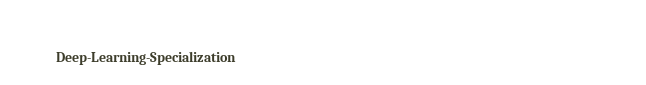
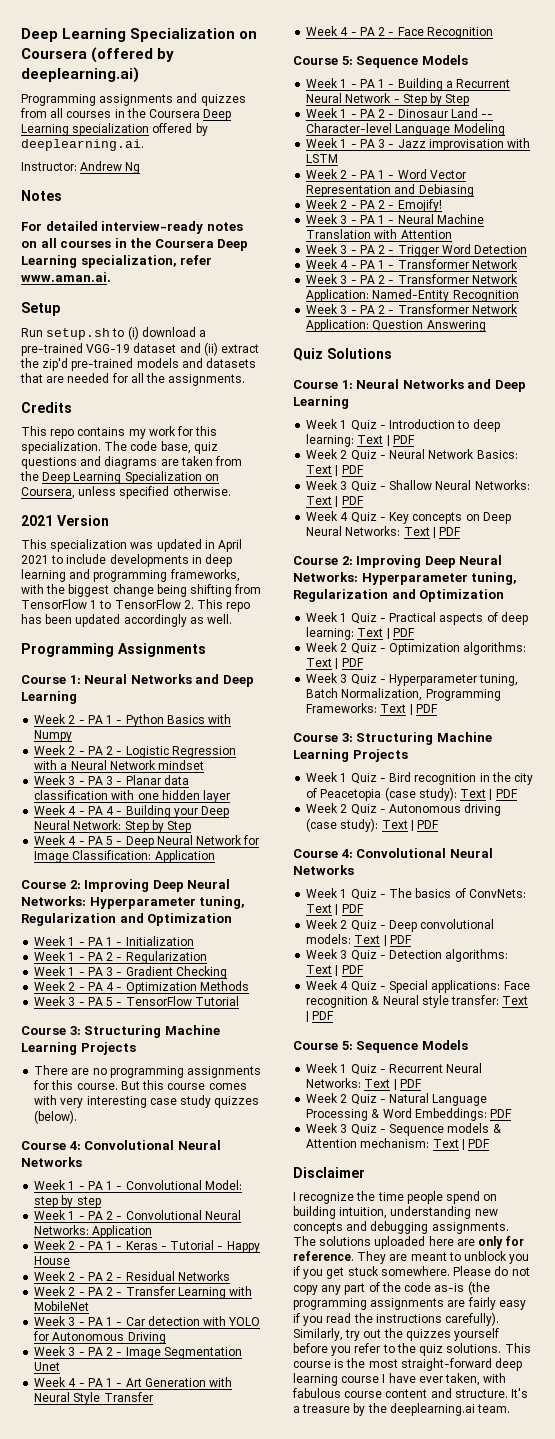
[56,51,236,65] Deep-Learning-Specialization -> [21,28,258,42] [21,47,175,63] [21,67,139,83] [21,93,246,106] [20,108,232,121] [21,123,208,136] [21,139,144,151] [21,161,141,174] [21,190,62,201] [21,221,243,234] [21,238,249,251] [21,255,213,268] [21,272,111,282] [21,302,60,316] [21,326,207,340] [21,342,260,356] [20,358,257,371] [20,373,246,386] [21,402,72,413] [21,426,218,439] [21,441,218,454] [21,456,243,469] [20,471,219,484] [21,486,231,499] [21,515,109,526] [21,539,243,552] [21,554,233,567] [21,569,240,582] [21,584,262,597] [21,599,251,612] [21,614,233,627] [21,643,206,657] [21,674,254,687] [21,691,77,704] [34,714,232,727] [34,730,73,742] [34,745,236,758] [34,760,205,770] [34,775,189,785] [34,790,231,803] [34,805,230,818] [34,820,192,833] [34,835,260,848] [34,850,215,863] [21,879,231,892] [21,896,246,909] [21,913,233,926] [34,936,194,946] [34,951,207,964] [34,966,227,979] [34,981,249,994] [34,996,239,1006] [21,1025,220,1038] [21,1042,136,1055] [34,1065,262,1078] [33,1080,247,1090] [34,1095,260,1108] [34,1110,78,1124] [21,1140,221,1150] [21,1157,82,1167] [34,1180,242,1190] [34,1195,101,1208] [34,1210,241,1220] [34,1225,153,1238] [34,1240,260,1253] [34,1256,71,1265] [34,1271,230,1281] [34,1286,253,1299] [34,1301,90,1311] [34,1316,261,1326] [33,1331,166,1344] [34,1346,242,1359] [34,1362,61,1371] [34,1377,233,1387] [34,1392,153,1405] [306,26,493,39] [293,55,468,68] [306,78,511,91] [306,93,470,106] [306,108,494,118] [306,123,505,136] [306,138,531,151] [306,154,339,163] [306,169,466,179] [306,184,474,197] [306,199,442,212] [306,214,484,224] [306,229,452,239] [306,244,528,257] [306,259,518,269] [306,274,518,284] [306,289,519,302] [306,304,518,314] [306,319,486,332] [293,348,392,361] [293,379,526,392] [293,396,349,409] [306,419,500,432] [306,434,415,447] [306,449,518,461] [306,465,364,476] [306,480,530,492] [306,496,364,507] [306,511,511,524] [306,526,462,538] [293,555,503,568] [293,572,518,585] [293,589,505,602] [306,612,528,625] [306,627,415,640] [306,642,527,655] [306,658,364,669] [306,673,519,686] [306,688,501,701] [306,703,438,715] [293,732,492,745] [293,749,408,762] [306,772,534,785] [306,787,518,801] [306,803,502,816] [306,818,440,832] [293,848,493,858] [293,865,354,875] [306,888,526,900] [306,904,364,915] [306,919,495,932] [306,934,412,946] [306,949,509,962] [306,965,364,976] [306,980,530,993] [306,995,529,1008] [306,1011,335,1022] [293,1040,468,1053] [306,1063,483,1075] [306,1078,422,1090] [306,1093,488,1106] [306,1108,513,1121] [306,1123,501,1136] [306,1138,491,1150] [293,1167,365,1178] [293,1191,498,1204] [293,1206,498,1219] [293,1221,509,1234] [293,1236,525,1249] [293,1251,530,1264] [293,1266,530,1279] [293,1281,490,1295] [293,1297,526,1310] [293,1312,500,1326] [293,1328,500,1341] [293,1343,531,1356] [293,1358,523,1371] [293,1373,507,1386] [292,1388,529,1398] [293,1403,511,1416] Deep Learning Specialization on Coursera (offered by deeplearning.ai) // Programming assignments and quizzes from all courses in the Coursera Deep Learning specialization offered by deeplearning.ai. // Instructor: Andrew Ng // Notes // For detailed interview-ready notes on all courses in the Coursera Deep Learning specialization, refer www.aman.ai. // Setup // Run setup.sh to (i) download a pre-trained VGG-19 dataset and (ii) extract the zip'd pre-trained models and datasets that are needed for all the assignments. // Credits // This repo contains my work for this specialization. The code base, quiz questions and diagrams are taken from the Deep Learning Specialization on Coursera, unless specified otherwise. // 2021 Version // This specialization was updated in April 2021 to include developments in deep learning and programming frameworks, with the biggest change being shifting from TensorFlow 1 to TensorFlow 2. This repo has been updated accordingly as well. // Programming Assignments // Course 1: Neural Networks and Deep Learning // Week 2 - PA 1 - Python Basics with Numpy // Week 2 - PA 2 - Logistic Regression with a Neural Network mindset // Week 3 - PA 3 - Planar data classification with one hidden layer // Week 4 - PA 4 - Building your Deep Neural Network: Step by Step // Week 4 - PA 5 - Deep Neural Network for Image Classification: Application // Course 2: Improving Deep Neural Networks: Hyperparameter tuning, Regularization and Optimization // Week 1 - PA 1 - Initialization // Week 1 - PA 2 - Regularization // Week 1 - PA 3 - Gradient Checking // Week 2 - PA 4 - Optimization Methods // Week 3 - PA 5 - TensorFlow Tutorial // Course 3: Structuring Machine Learning Projects // There are no programming assignments for this course. But this course comes with very interesting case study quizzes (below). // Course 4: Convolutional Neural Networks // Week 1 - PA 1 - Convolutional Model: step by step // Week 1 - PA 2 - Convolutional Neural Networks: Application // Week 2 - PA 1 - Keras - Tutorial - Happy House // Week 2 - PA 2 - Residual Networks // Week 2 - PA 2 - Transfer Learning with MobileNet // Week 3 - PA 1 - Car detection with YOLO for Autonomous Driving // Week 3 - PA 2 - Image Segmentation Unet // Week 4 - PA 1 - Art Generation with Neural Style Transfer // Week 4 - PA 2 - Face Recognition // Course 5: Sequence Models // Week 1 - PA 1 - Building a Recurrent Neural Network - Step by Step // Week 1 - PA 2 - Dinosaur Land -- Character-level Language Modeling // Week 1 - PA 3 - Jazz improvisation with LSTM // Week 2 - PA 1 - Word Vector Representation and Debiasing // Week 2 - PA 2 - Emojify! // Week 3 - PA 1 - Neural Machine Translation with Attention // Week 3 - PA 2 - Trigger Word Detection // Week 4 - PA 1 - Transformer Network // Week 3 - PA 2 - Transformer Network Application: Named-Entity Recognition // Week 3 - PA 2 - Transformer Network Application: Question Answering // Quiz Solutions // Course 1: Neural Networks and Deep Learning // Week 1 Quiz - Introduction to deep learning: Text | PDF // Week 2 Quiz - Neural Network Basics: Text | PDF // Week 3 Quiz - Shallow Neural Networks: Text | PDF // Week 4 Quiz - Key concepts on Deep Neural Networks: Text | PDF // Course 2: Improving Deep Neural Networks: Hyperparameter tuning, Regularization and Optimization // Week 1 Quiz - Practical aspects of deep learning: Text | PDF // Week 2 Quiz - Optimization algorithms: Text | PDF // Week 3 Quiz - Hyperparameter tuning, Batch Normalization, Programming Frameworks: Text | PDF // Course 3: Structuring Machine Learning Projects // Week 1 Quiz - Bird recognition in the city of Peacetopia (case study): Text | PDF // Week 2 Quiz - Autonomous driving (case study): Text | PDF // Course 4: Convolutional Neural Networks // Week 1 Quiz - The basics of ConvNets: Text | PDF // Week 2 Quiz - Deep convolutional models: Text | PDF // Week 3 Quiz - Detection algorithms: Text | PDF // Week 4 Quiz - Special applications: Face recognition & Neural style transfer: Text | PDF // Course 5: Sequence Models // Week 1 Quiz - Recurrent Neural Networks: Text | PDF // Week 2 Quiz - Natural Language Processing & Word Embeddings: PDF // Week 3 Quiz - Sequence models & Attention mechanism: Text | PDF // Disclaimer // I recognize the time people spend on building intuition, understanding new concepts and debugging assignments. The solutions uploaded here are only for reference. They are meant to unblock you if you get stuck somewhere. Please do not copy any part of the code as-is (the programming assignments are fairly easy if you read the instructions carefully). Similarly, try out the quizzes yourself before you refer to the quiz solutions. This course is the most straight-forward deep learning course I have ever taken, with fabulous course content and structure. It's a treasure by the deeplearning.ai team.

